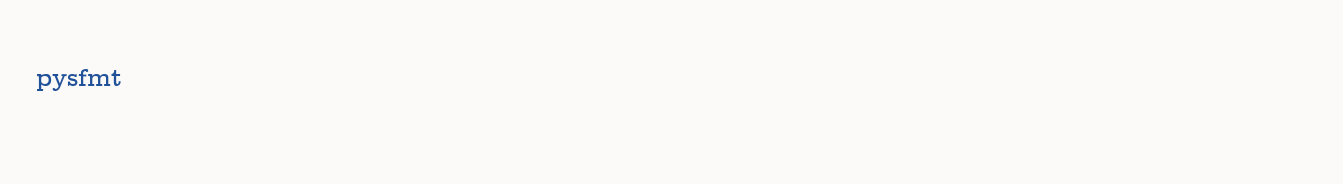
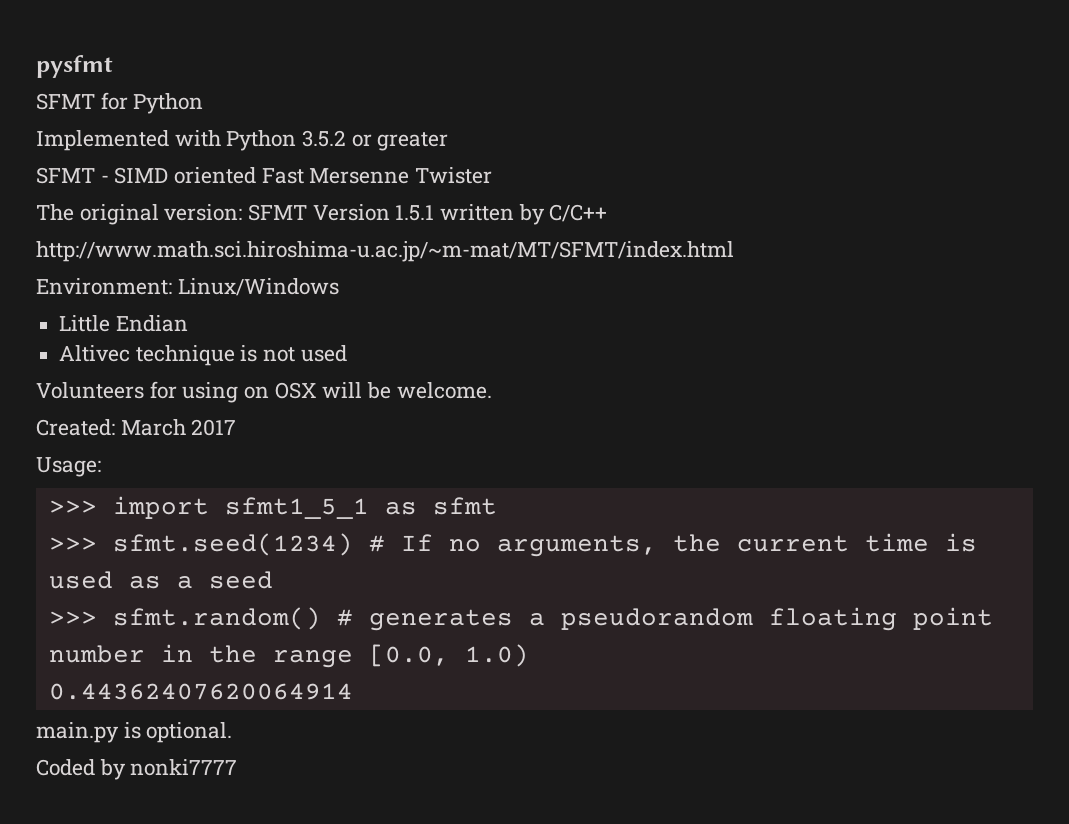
(122, 80) none -> [36,92,204,114] [36,130,449,151] [36,167,493,184] [36,204,608,225] [36,241,734,262] [36,278,339,296] [59,315,188,332] [59,345,347,366] [36,381,492,403] [36,419,237,436] [36,457,101,477] [48,496,497,519] [48,533,977,557] [48,571,273,589] [48,607,993,631] [48,644,529,668] [48,683,353,700] [36,722,233,743] [36,759,238,780] // SFMT for Python // Implemented with Python 3.5.2 or greater // SFMT - SIMD oriented Fast Mersenne Twister // The original version: SFMT Version 1.5.1 written by C/C++ // http://www.math.sci.hiroshima-u.ac.jp/~m-mat/MT/SFMT/index.html // Environment: Linux/Windows // Little Endian // Altivec technique is not used // Volunteers for using on OSX will be welcome. // Created: March 2017 // Usage: // >>> import sfmt1_5_1 as sfmt // >>> sfmt.seed(1234) # If no arguments, the current time is used as a seed // >>> sfmt.random() # generates a pseudorandom floating point number in the range [0.0, 1.0) // 0.44362407620064914 // main.py is optional. // Coded by nonki7777

